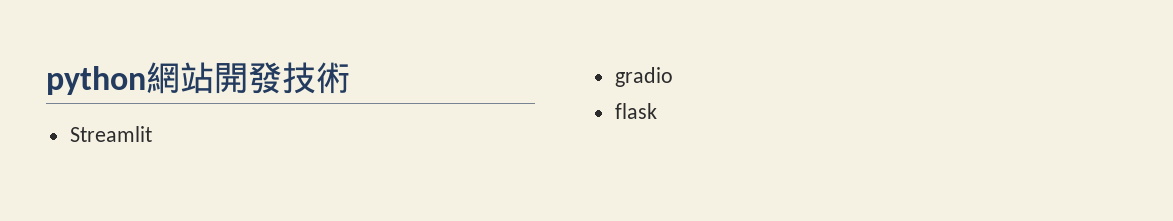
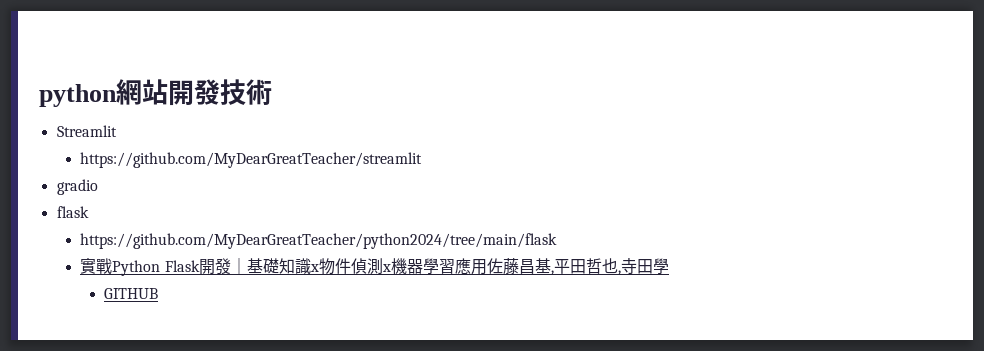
(152, 134) none -> [80,152,423,168] // https://github.com/MyDearGreatTeacher/streamlit
(657, 111) none -> [80,233,558,249] [80,258,669,276] [104,288,159,299] // https://github.com/MyDearGreatTeacher/python2024/tree/main/flask // 實戰Python Flask開發｜基礎知識x物件偵測x機器學習應用佐藤昌基,平田哲也,寺田學 // GITHUB

